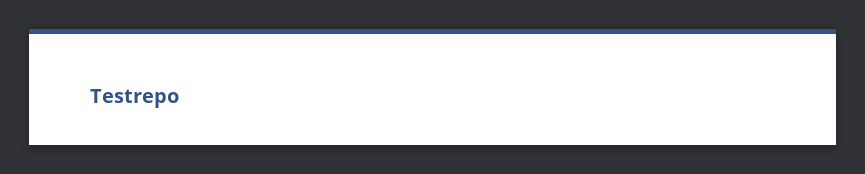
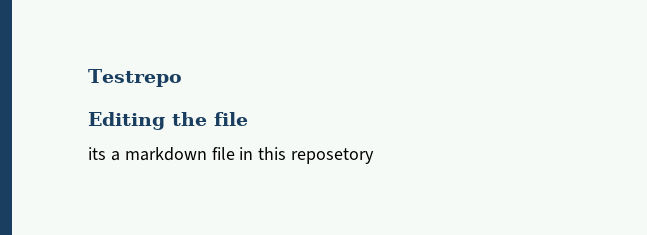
(179, 98) none -> [88,112,248,130] [88,147,375,164] // Editing the file // its a markdown file in this reposetory

